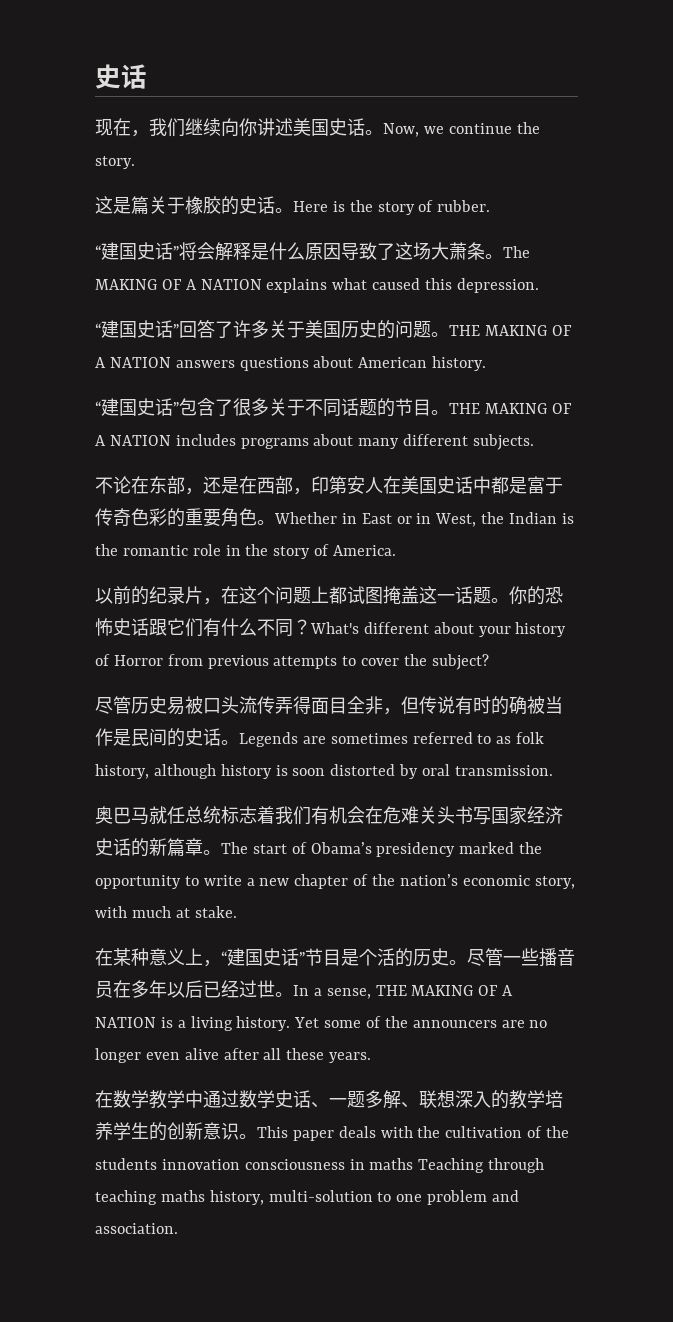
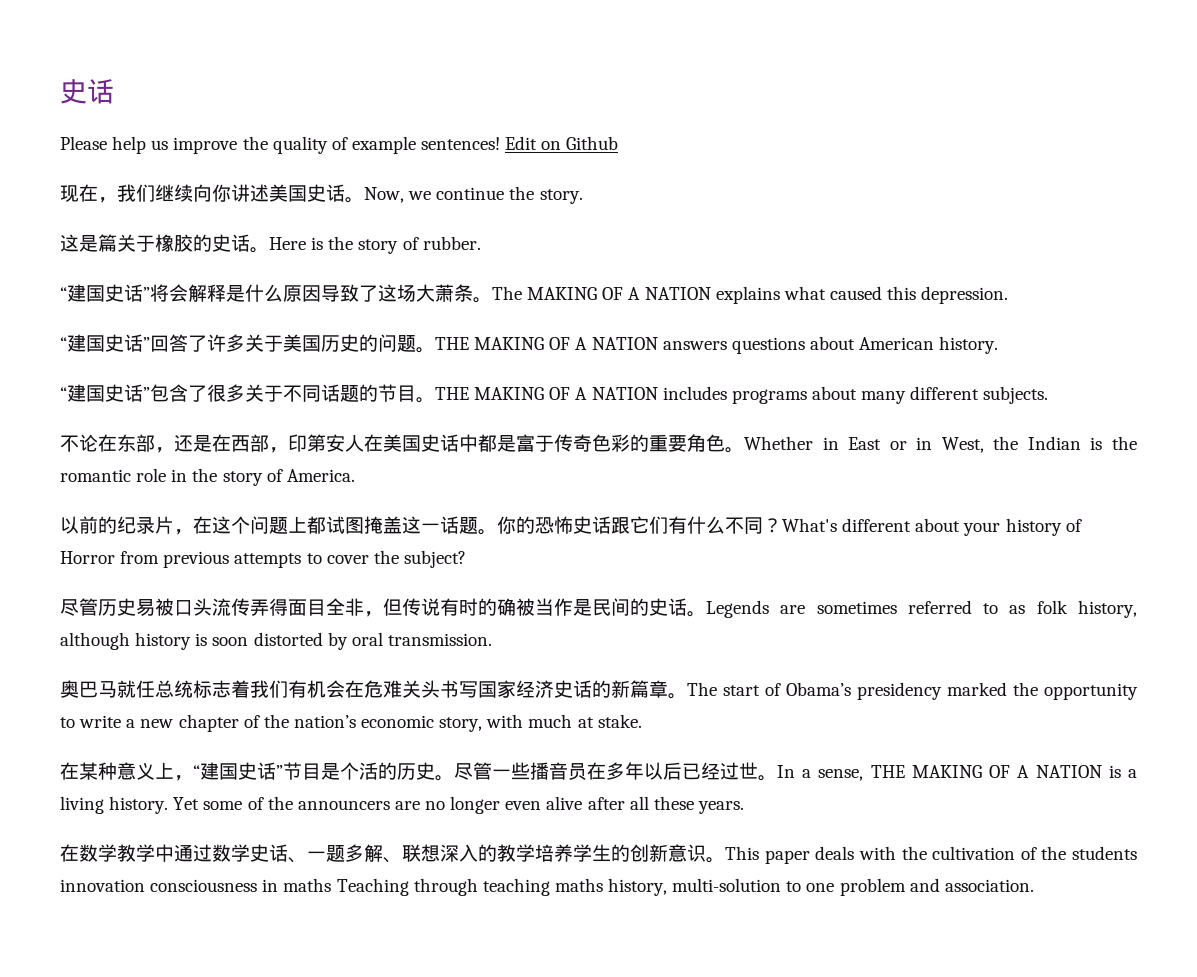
[95,64,147,89] 史话 -> [60,79,114,104] [60,136,619,154] 史话 // Please help us improve the quality of example sentences! Edit on Github

